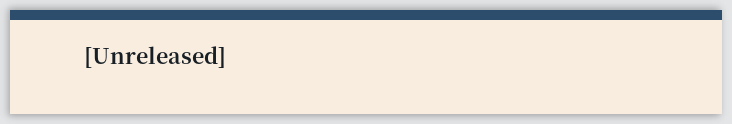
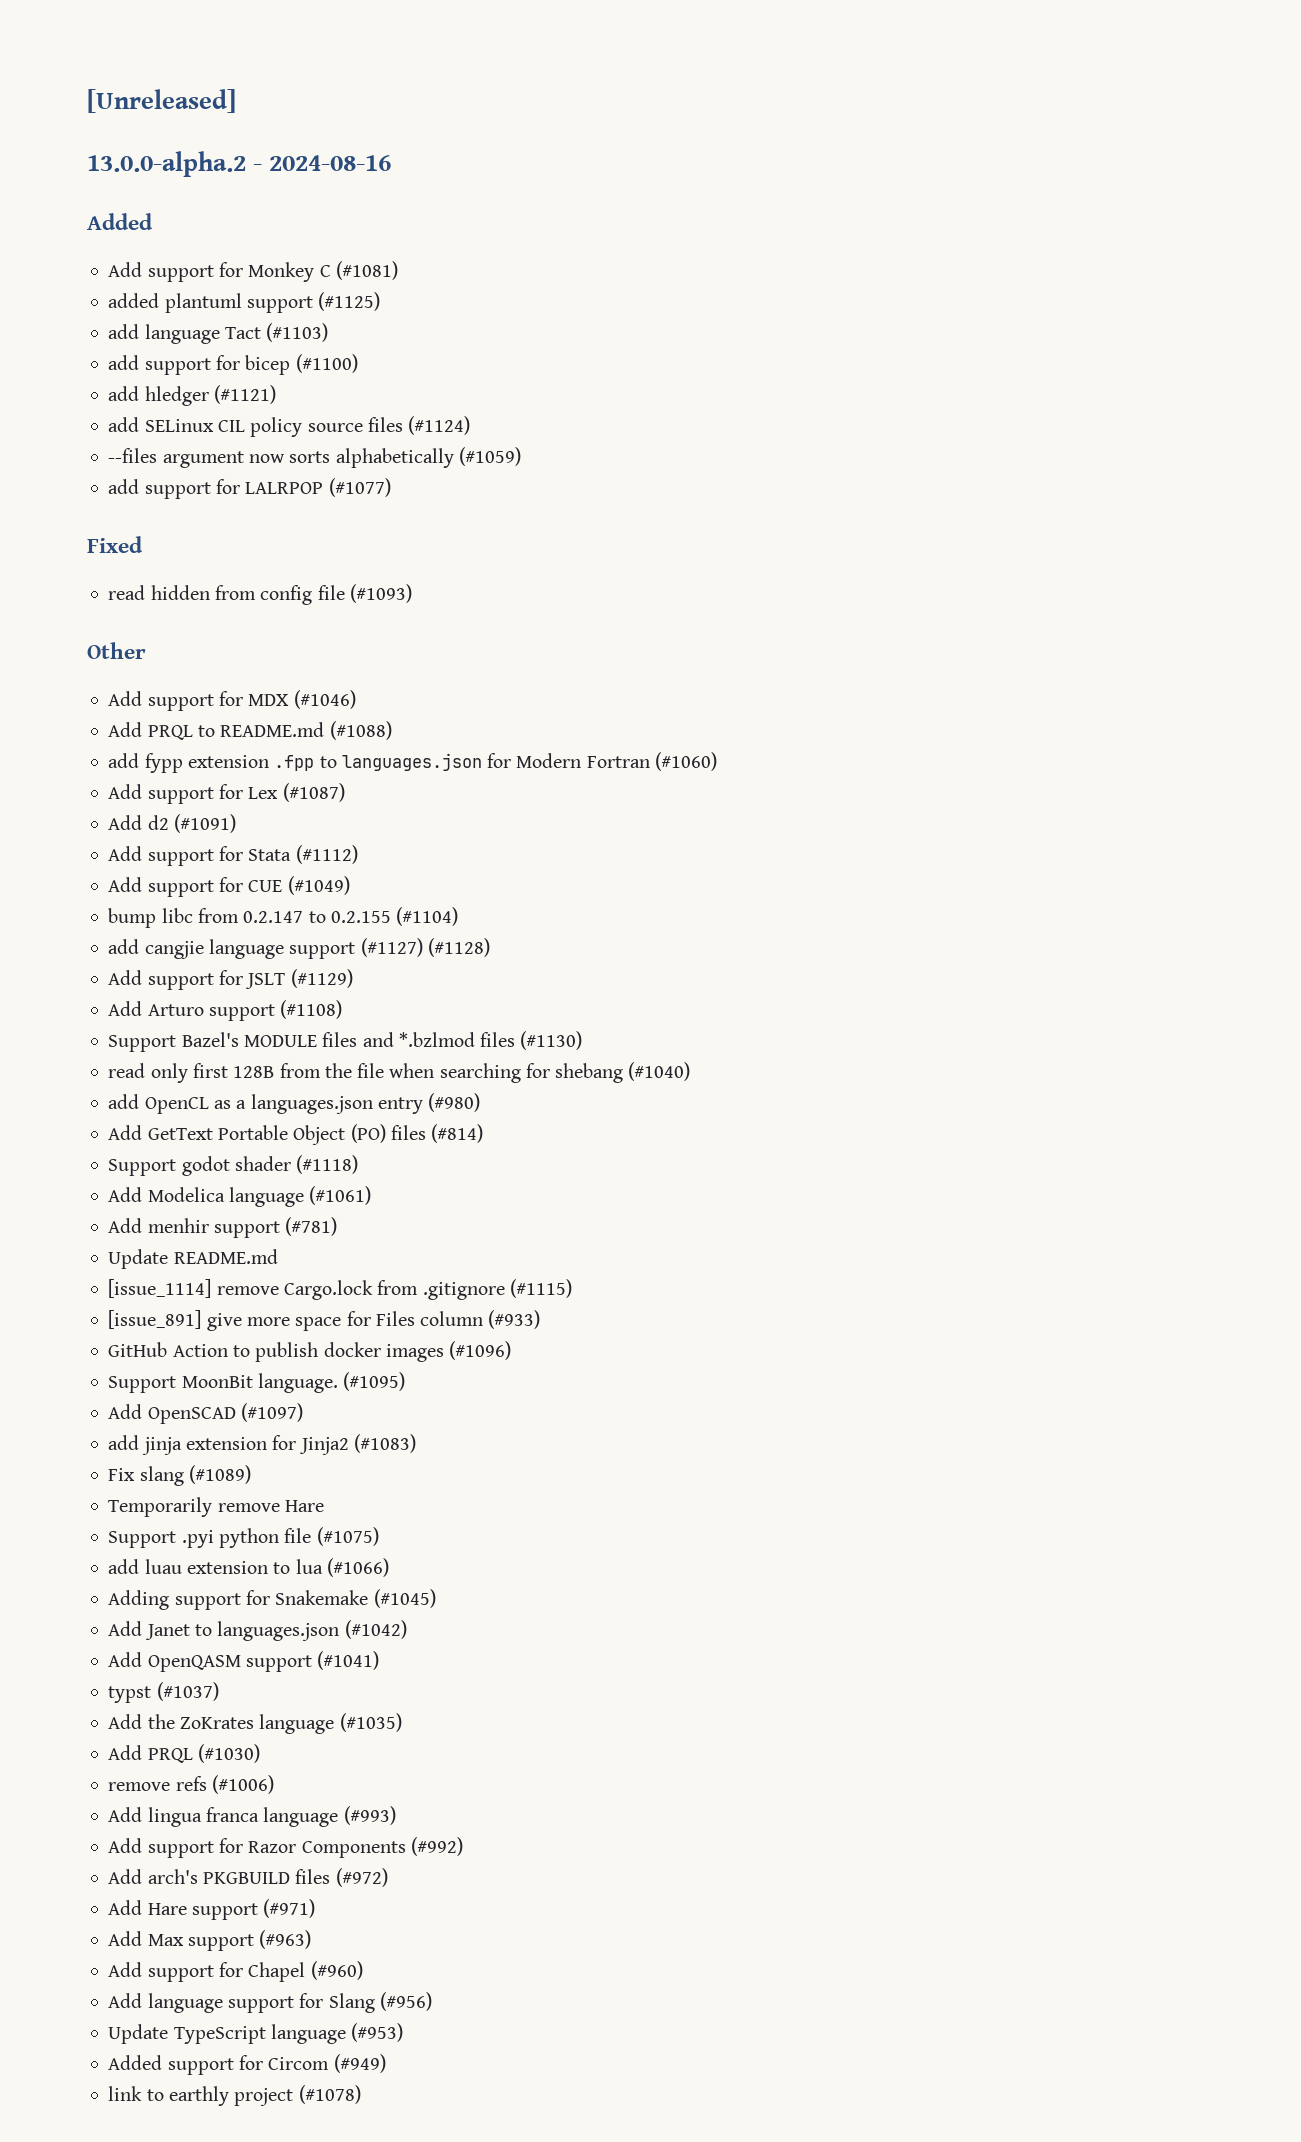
(226, 57) none -> [87,151,392,177] [87,213,153,230] [108,261,398,282] [108,292,381,313] [108,323,329,344] [108,354,358,375] [108,385,276,406] [108,416,471,437] [108,447,521,468] [108,478,391,499] [87,536,143,553] [108,584,412,605] [87,642,146,659] [108,690,356,711] [108,721,392,740] [108,752,717,773] [108,783,345,804] [108,814,236,833] [108,845,358,866] [108,876,350,897] [108,907,459,928] [108,938,490,959] [108,969,353,990] [108,1000,343,1021] [108,1031,583,1052] [108,1062,691,1083] [108,1093,481,1114] [108,1124,484,1145] [108,1155,359,1176] [108,1186,372,1207] [108,1217,338,1238] [108,1249,278,1269] [108,1279,572,1300] [108,1310,541,1331] [108,1341,512,1362] [108,1372,406,1393] [108,1403,303,1424] [108,1434,416,1455] [108,1465,251,1486] [108,1497,324,1517] [108,1527,379,1548] [108,1558,389,1577] [108,1589,436,1610] [108,1620,407,1641] [108,1651,380,1672] [108,1682,219,1703] [108,1713,402,1734] [108,1744,260,1763] [108,1775,274,1794] [108,1806,396,1827] [108,1837,463,1858] [108,1868,388,1887] [108,1899,316,1920] [108,1930,312,1951] [108,1961,363,1982] [108,1992,432,2013] [108,2023,404,2044] [108,2054,386,2075] [108,2085,361,2106] // 13.0.0-alpha.2 - 2024-08-16 // Added // Add support for Monkey C (#1081) // added plantuml support (#1125) // add language Tact (#1103) // add support for bicep (#1100) // add hledger (#1121) // add SELinux CIL policy source files (#1124) // --files argument now sorts alphabetically (#1059) // add support for LALRPOP (#1077) // Fixed // read hidden from config file (#1093) // Other // Add support for MDX (#1046) // Add PRQL to README.md (#1088) // add fypp extension .fpp to languages.json for Modern Fortran (#1060) // Add support for Lex (#1087) // Add d2 (#1091) // Add support for Stata (#1112) // Add support for CUE (#1049) // bump libc from 0.2.147 to 0.2.155 (#1104) // add cangjie language support (#1127) (#1128) // Add support for JSLT (#1129) // Add Arturo support (#1108) // Support Bazel's MODULE files and *.bzlmod files (#1130) // read only first 128B from the file when searching for shebang (#1040) // add OpenCL as a languages.json entry (#980) // Add GetText Portable Object (PO) files (#814) // Support godot shader (#1118) // Add Modelica language (#1061) // Add menhir support (#781) // Update README.md // [issue_1114] remove Cargo.lock from .gitignore (#1115) // [issue_891] give more space for Files column (#933) // GitHub Action to publish docker images (#1096) // Support MoonBit language. (#1095) // Add OpenSCAD (#1097) // add jinja extension for Jinja2 (#1083) // Fix slang (#1089) // Temporarily remove Hare // Support .pyi python file (#1075) // add luau extension to lua (#1066) // Adding support for Snakemake (#1045) // Add Janet to languages.json (#1042) // Add OpenQASM support (#1041) // typst (#1037) // Add the ZoKrates language (#1035) // Add PRQL (#1030) // remove refs (#1006) // Add lingua franca language (#993) // Add support for Razor Components (#992) // Add arch's PKGBUILD files (#972) // Add Hare support (#971) // Add Max support (#963) // Add support for Chapel (#960) // Add language support for Slang (#956) // Update TypeScript language (#953) // Added support for Circom (#949) // link to earthly project (#1078)

